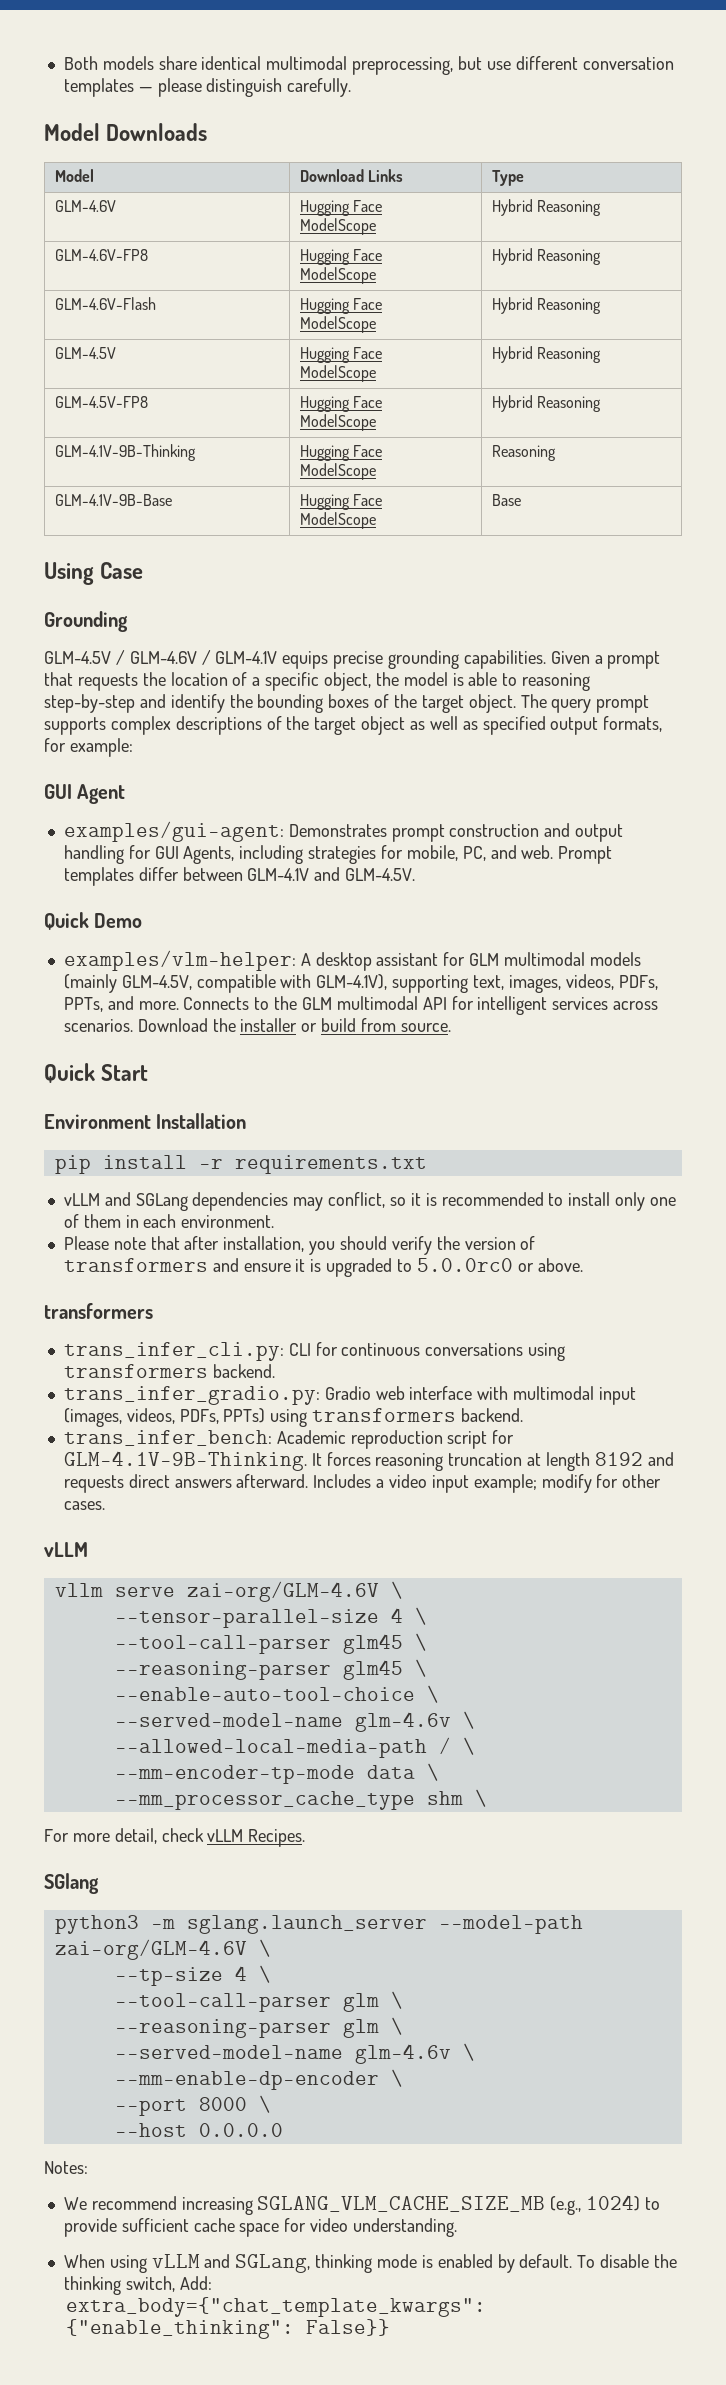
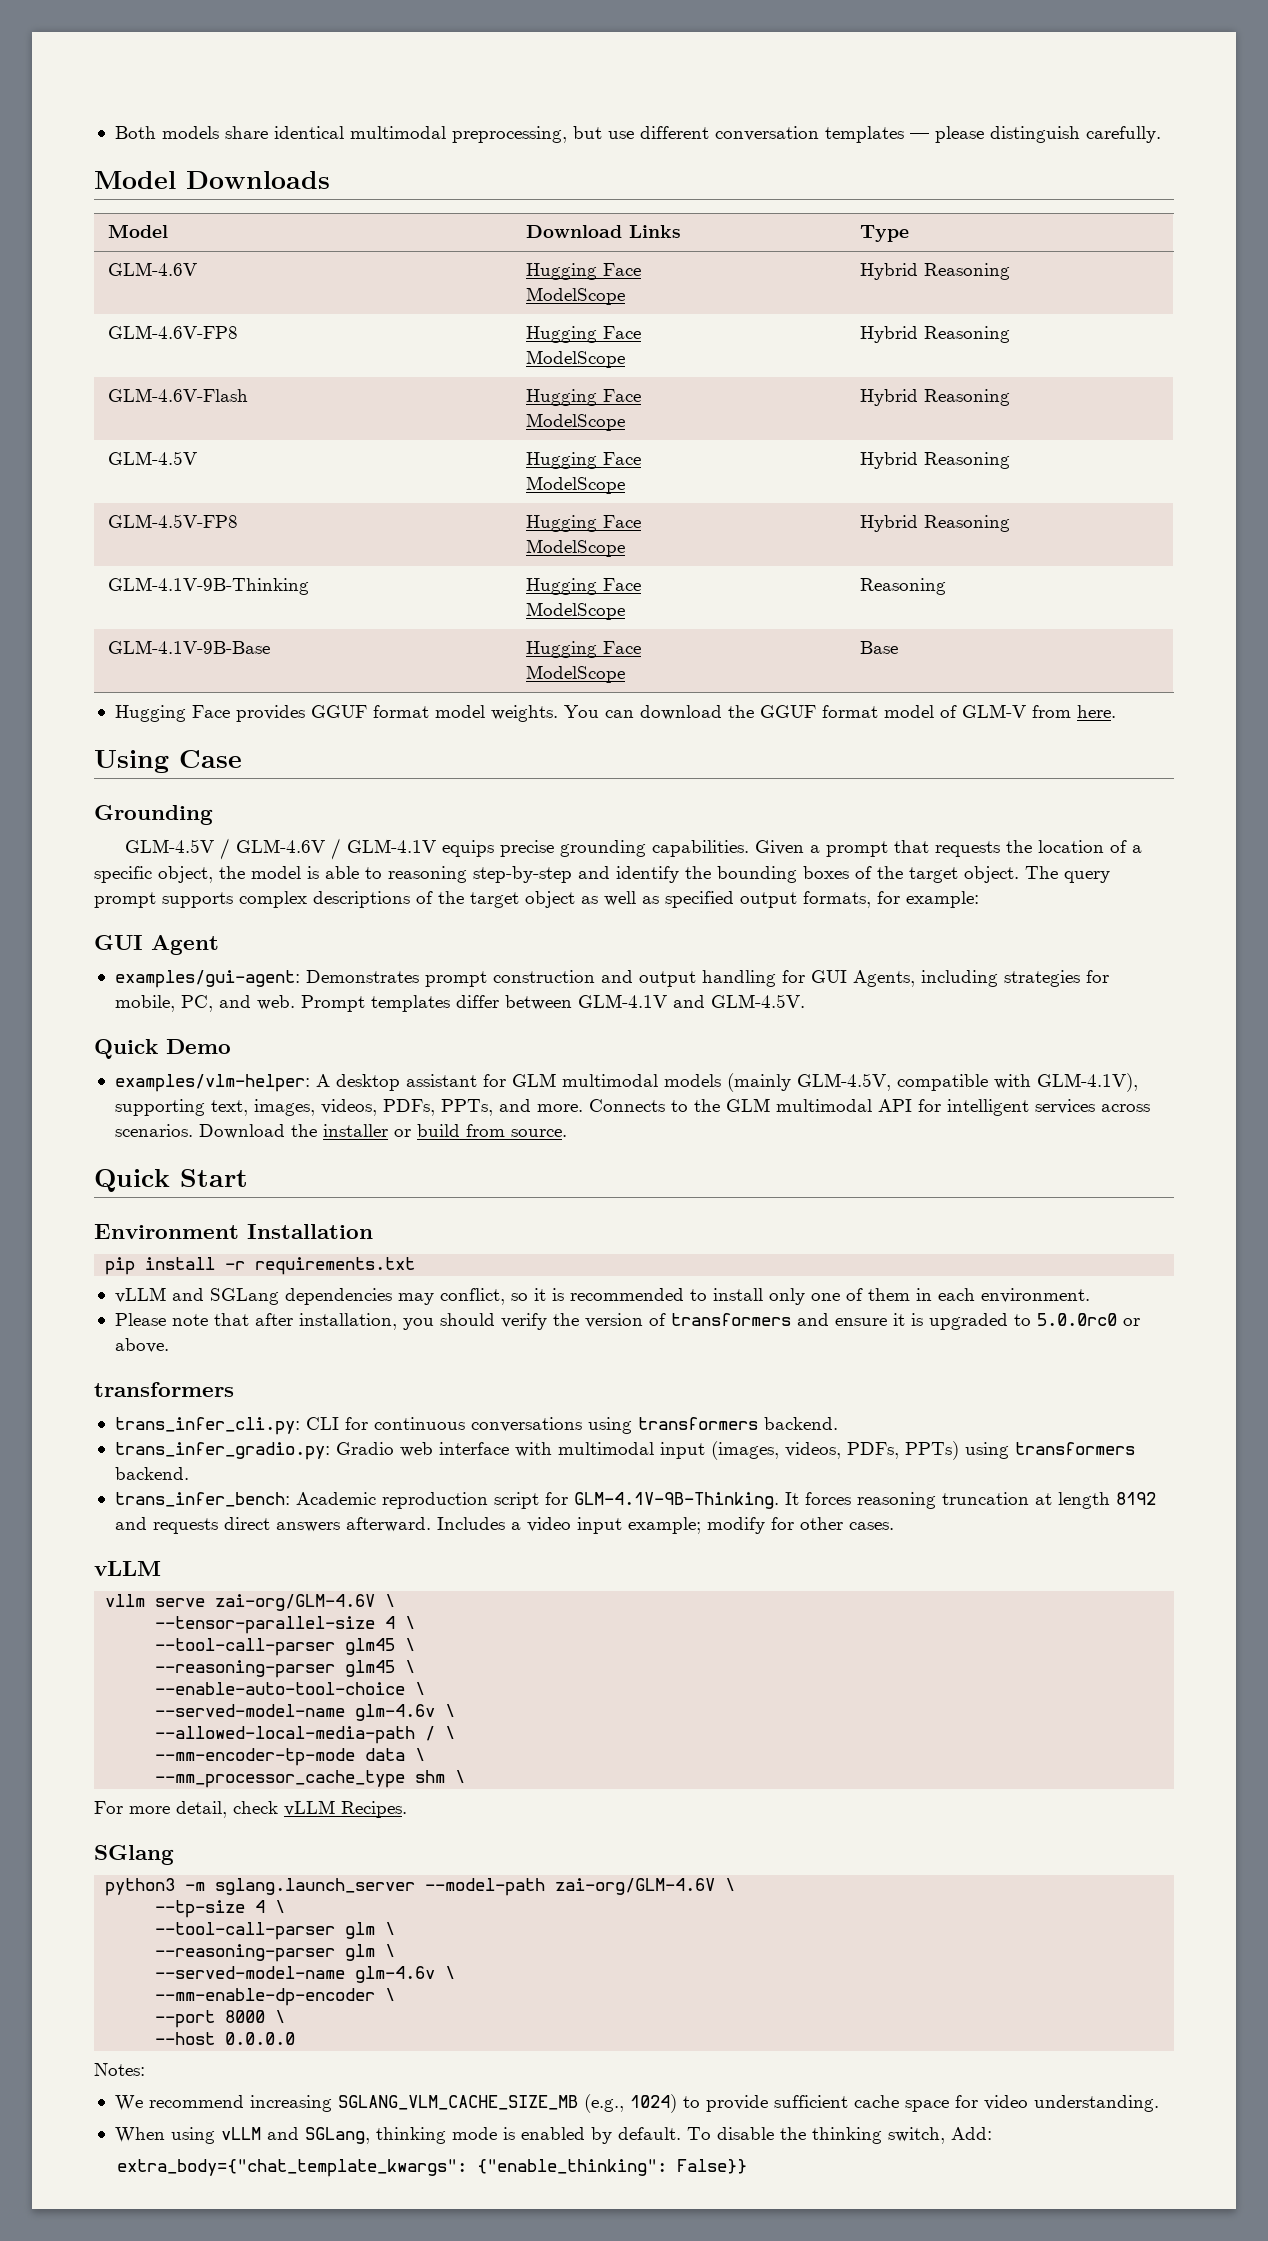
(521, 500) none -> [114,704,1116,722] // Hugging Face provides GGUF format model weights. You can download the GGUF format model of GLM-V from here.

